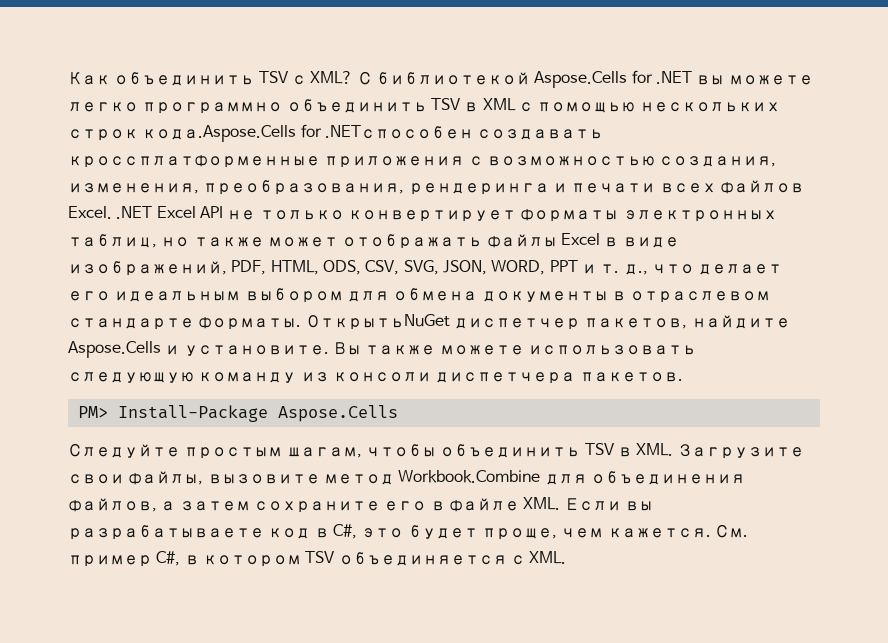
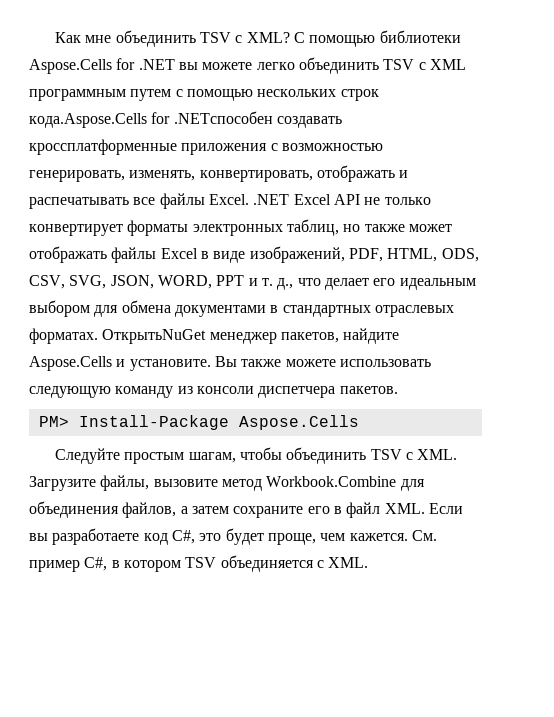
(110, 78) none -> [85,35,112,43] мне
[375,72,530,85] библиотекой -> [309,30,461,47] помощью библиотеки
[142,98,516,114] программно объединить TSV в XML -> [298,57,466,74] [29,89,172,101] объединить TSV с XML программным путем
[659,156,777,167] [68,180,804,195] создания, изменения, преобразования, рендеринга и печати всех файлов -> [29,165,409,182] [29,193,205,209] генерировать, изменять, конвертировать, отображать и распечатывать все файлы
[481,291,771,303] [68,314,580,330] документы в отраслевом стандарте форматы. ОткрытьNuGet диспетчер -> [174,305,454,317] [29,328,277,344] документами в стандартных отраслевых форматах. ОткрытьNuGet менеджер
[617,447,632,457] в -> [406,452,414,460] с
[68,474,124,484] свои -> (96, 483) none
[448,498,519,512] файле -> [346,502,381,518] файл
[68,525,329,540] разрабатываете код в -> [52,528,168,545] разработаете код

